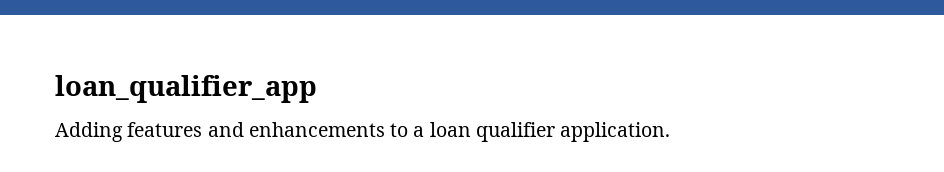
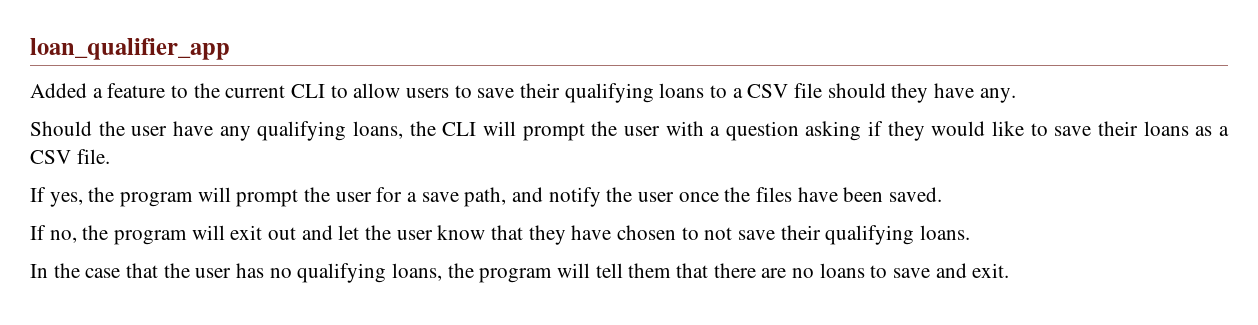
[55,122,671,142] Adding features and enhancements to a loan qualifier application. -> [30,83,1016,103] [30,121,1230,141] [30,149,110,164] [30,187,943,207] [30,225,971,245] [30,263,1010,283] Added a feature to the current CLI to allow users to save their qualifying loans to a CSV file should they have any. // Should the user have any qualifying loans, the CLI will prompt the user with a question asking if they would like to save their loans as a CSV file. // If yes, the program will prompt the user for a save path, and notify the user once the files have been saved. // If no, the program will exit out and let the user know that they have chosen to not save their qualifying loans. // In the case that the user has no qualifying loans, the program will tell them that there are no loans to save and exit.

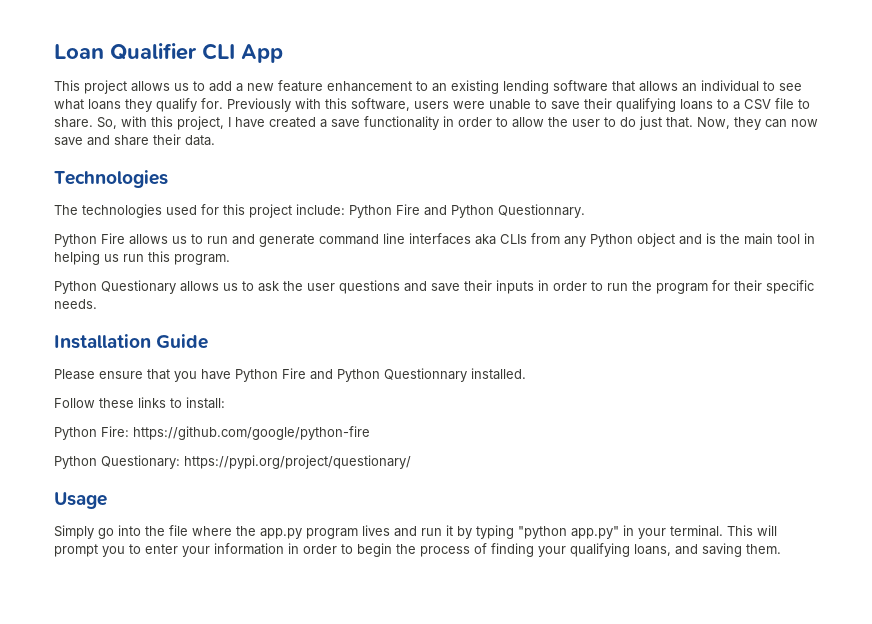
[30,38,230,60] [30,83,450,98] loan_qualifier_app // Added a feature to the current CLI to allow users -> [54,43,283,63] [54,80,802,94] [54,98,531,112] Loan Qualifier CLI App // This project allows us to add a new feature enhancement to an existing lending software that allows an individual to see what loans they qualify for. Previously with this software, users were unable
[827,83,1016,103] [30,121,1230,141] [30,149,110,164] [30,187,943,207] [30,225,971,245] [30,263,1010,283] should they have any. // Should the user have any qualifying loans, the CLI will prompt the user with a question asking if they would like to save their loans as a CSV file. // If yes, the program will prompt the user for a save path, and notify the user once the files have been saved. // If no, the program will exit out and let the user know that they have chosen to not save their qualifying loans. // In the case that the user has no qualifying loans, the program will tell them that there are no loans to save and exit. -> [798,99,810,109] [54,116,818,130] [54,134,215,146] [54,170,168,188] [54,204,585,218] [54,233,815,247] [54,251,230,265] [54,280,814,294] [54,299,97,309] [54,334,209,349] [54,368,526,382] [54,397,225,409] [54,426,370,440] [54,455,411,469] [54,492,107,509] [54,525,777,539] [54,543,781,557] to share. So, with this project, I have created a save functionality in order to allow the user to do just that. Now, they can now save and share their data. // Technologies // The technologies used for this project include: Python Fire and Python Questionnary. // Python Fire allows us to run and generate command line interfaces aka CLIs from any Python object and is the main tool in helping us run this program. // Python Questionary allows us to ask the user questions and save their inputs in order to run the program for their specific needs. // Installation Guide // Please ensure that you have Python Fire and Python Questionnary installed. // Follow these links to install: // Python Fire: https://github.com/google/python-fire // Python Questionary: https://pypi.org/project/questionary/ // Usage // Simply go into the file where the app.py program lives and run it by typing "python app.py" in your terminal. This will prompt you to enter your information in order to begin the process of finding your qualifying loans, and saving them.

